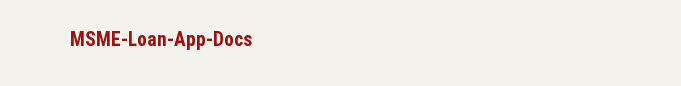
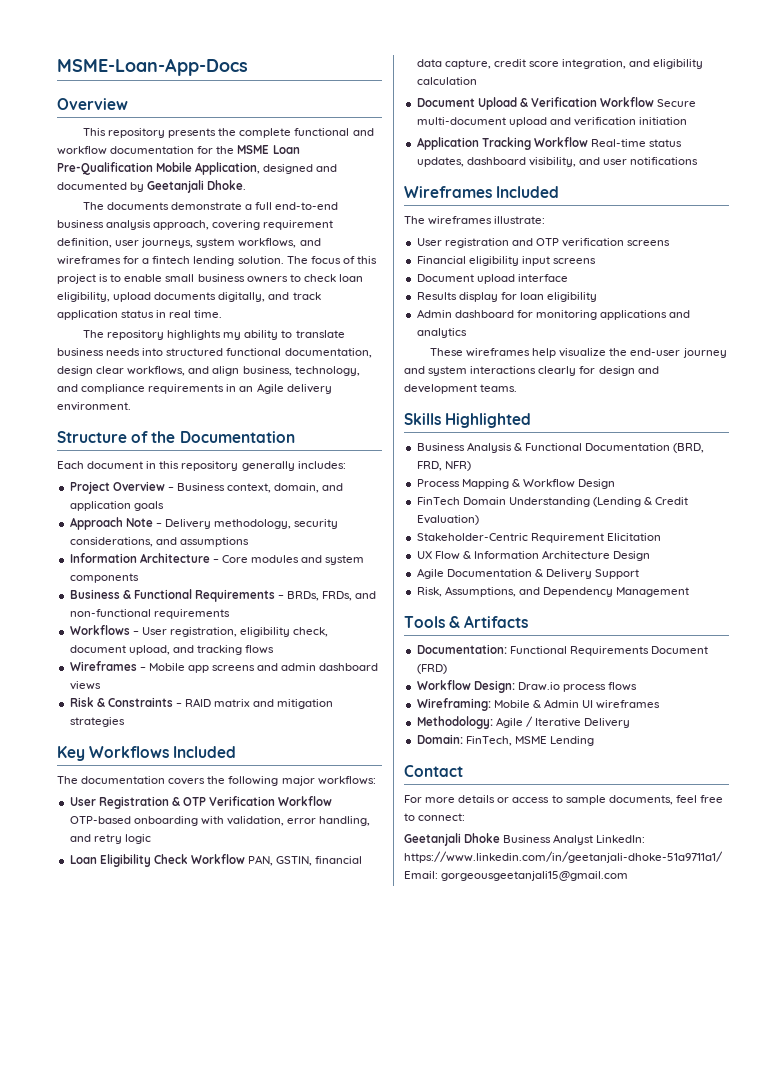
(252, 40) none -> [57,98,128,110] [82,128,374,138] [57,145,300,155] [57,162,338,175] [57,180,247,193] [82,202,339,210] [57,220,334,230] [57,238,321,248] [57,256,377,266] [57,274,363,284] [57,292,321,302] [57,310,223,320] [82,330,345,340] [57,348,372,358] [57,366,360,376] [57,383,332,394] [57,402,131,411] [57,431,295,443] [57,461,346,471] [69,481,344,494] [69,501,164,511] [69,517,339,530] [69,537,249,547] [69,553,365,565] [69,573,139,583] [69,589,377,602] [69,609,230,619] [69,625,329,637] [69,645,275,655] [69,661,379,673] [69,681,101,690] [69,697,334,709] [69,717,125,727] [57,746,237,761] [57,776,376,786] [69,796,333,809] [69,816,371,826] [69,834,151,844] [69,854,363,867] [416,59,704,69] [416,77,477,85] [416,97,697,110] [416,117,688,127] [416,137,683,150] [416,157,699,167] [404,186,560,198] [404,216,546,225] [416,238,671,248] [416,256,596,266] [416,274,568,284] [416,292,598,302] [416,309,691,320] [416,328,467,338] [429,348,727,358] [404,366,659,376] [404,384,518,394] [404,413,532,428] [416,442,705,453] [416,461,471,471] [416,479,616,489] [416,497,689,507] [416,515,479,525] [416,533,661,543] [416,550,651,561] [416,568,640,579] [416,586,690,597] [404,615,529,628] [416,644,708,656] [416,664,447,674] [416,680,638,693] [416,698,661,711] [416,716,631,729] [416,734,594,746] [404,765,463,777] [404,795,723,805] [404,813,466,821] [404,833,646,846] [404,851,723,863] [404,871,629,881] // Overview // This repository presents the complete functional and workflow documentation for the MSME Loan Pre-Qualification Mobile Application, designed and documented by Geetanjali Dhoke. // The documents demonstrate a full end-to-end business analysis approach, covering requirement definition, user journeys, system workflows, and wireframes for a fintech lending solution. The focus of this project is to enable small business owners to check loan eligibility, upload documents digitally, and track application status in real time. // The repository highlights my ability to translate business needs into structured functional documentation, design clear workflows, and align business, technology, and compliance requirements in an Agile delivery environment. // Structure of the Documentation // Each document in this repository generally includes: // Project Overview – Business context, domain, and application goals // Approach Note – Delivery methodology, security considerations, and assumptions // Information Architecture – Core modules and system components // Business & Functional Requirements – BRDs, FRDs, and non-functional requirements // Workflows – User registration, eligibility check, document upload, and tracking flows // Wireframes – Mobile app screens and admin dashboard views // Risk & Constraints – RAID matrix and mitigation strategies // Key Workflows Included // The documentation covers the following major workflows: // User Registration & OTP Verification Workflow OTP-based onboarding with validation, error handling, and retry logic // Loan Eligibility Check Workflow PAN, GSTIN, financial data capture, credit score integration, and eligibility calculation // Document Upload & Verification Workflow Secure multi-document upload and verification initiation // Application Tracking Workflow Real-time status updates, dashboard visibility, and user notifications // Wireframes Included // The wireframes illustrate: // User registration and OTP verification screens // Financial eligibility input screens // Document upload interface // Results display for loan eligibility // Admin dashboard for monitoring applications and analytics // These wireframes help visualize the end-user journey and system interactions clearly for design and development teams. // Skills Highlighted // Business Analysis & Functional Documentation (BRD, FRD, NFR) // Process Mapping & Workflow Design // FinTech Domain Understanding (Lending & Credit Evaluation) // Stakeholder-Centric Requirement Elicitation // UX Flow & Information Architecture Design // Agile Documentation & Delivery Support // Risk, Assumptions, and Dependency Management // Tools & Artifacts // Documentation: Functional Requirements Document (FRD) // Workflow Design: Draw.io process flows // Wireframing: Mobile & Admin UI wireframes // Methodology: Agile / Iterative Delivery // Domain: FinTech, MSME Lending // Contact // For more details or access to sample documents, feel free to connect: // Geetanjali Dhoke Business Analyst LinkedIn: https://www.linkedin.com/in/geetanjali-dhoke-51a9711a1/ Email: gorgeousgeetanjali15@gmail.com

